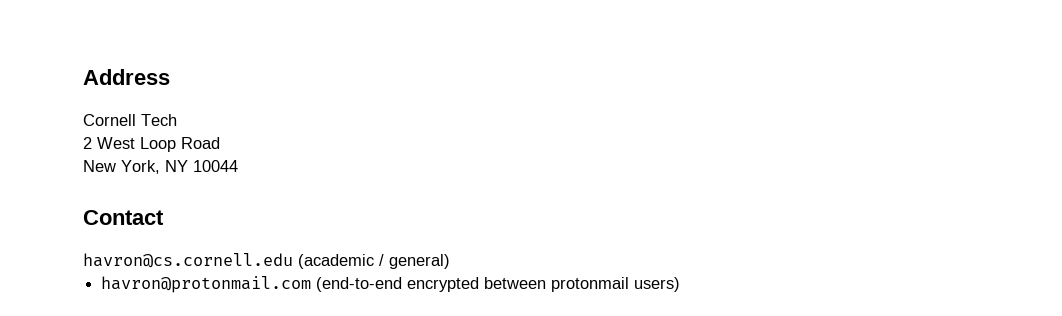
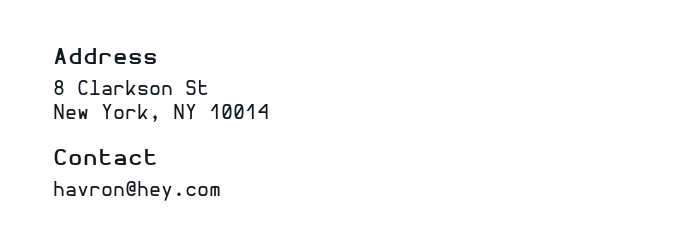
[83,114,177,126] [83,137,220,152] Cornell Tech // 2 West Loop Road -> [53,80,209,95] 8 Clarkson St
[193,160,238,172] 10044 -> [209,104,269,119] 10014
[83,253,450,269] [101,276,681,293] havron@cs.cornell.edu (academic / general) // havron@protonmail.com (end-to-end encrypted between protonmail users) -> [53,181,221,201] havron@hey.com

